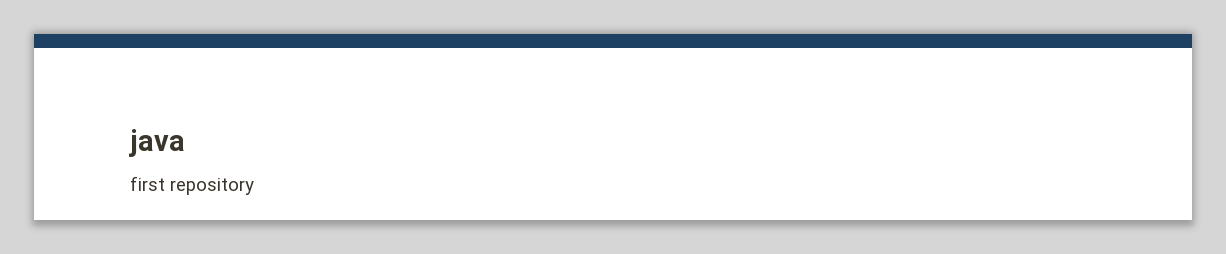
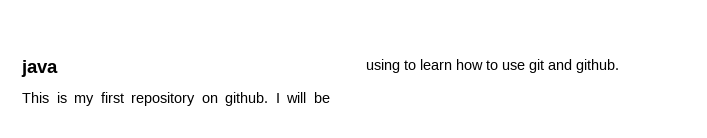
[130,176,254,195] first repository -> [22,92,330,106] [366,59,619,73] This is my first repository on github. I will be using to learn how to use git and github.

